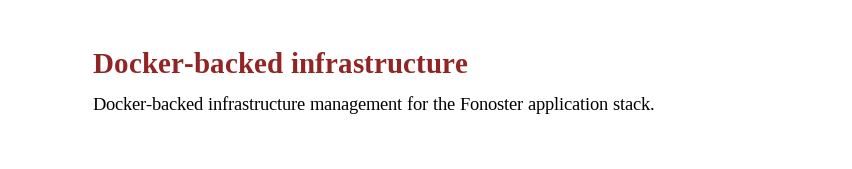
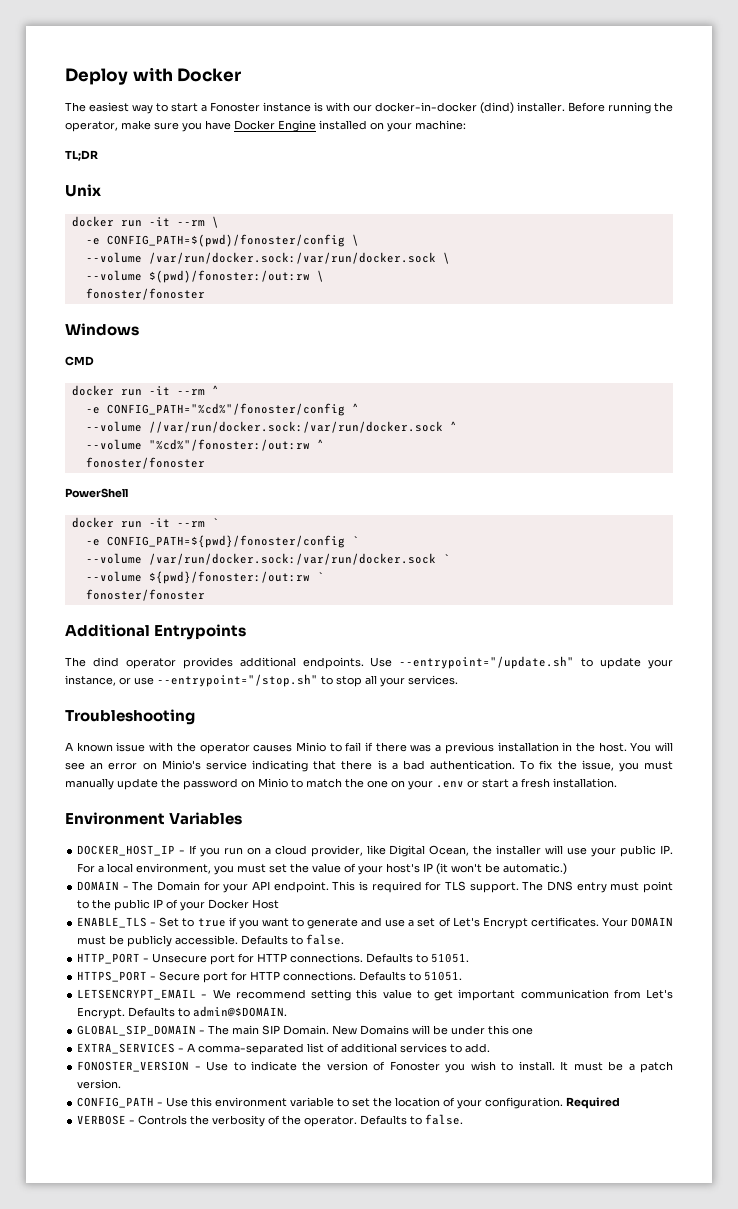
[93,52,468,73] [93,96,655,114] Docker-backed infrastructure // Docker-backed infrastructure management for the Fonoster application stack. -> [65,67,242,85] [65,102,673,114] [65,120,466,132] [65,150,98,161] [65,184,101,197] [71,216,219,228] [85,234,359,247] [85,252,450,264] [85,270,324,283] [85,288,205,300] [65,323,139,336] [65,356,94,366] [71,385,219,396] [85,403,359,416] [85,421,457,433] [85,439,324,451] [85,457,205,469] [65,488,128,498] [71,517,219,528] [85,535,359,548] [85,553,450,565] [85,571,324,584] [85,589,205,601] [65,624,247,640] [65,656,673,669] [65,674,458,687] [65,709,195,725] [65,742,673,754] [65,760,673,772] [65,778,617,790] [65,812,243,825] [77,845,673,857] [77,863,568,875] [77,881,673,893] [77,899,280,911] [77,917,674,929] [77,934,345,947] [77,953,470,965] [77,971,463,983] [77,989,674,1001] [77,1006,288,1019] [77,1025,534,1036] [77,1043,491,1055] [77,1061,673,1073] [77,1079,122,1089] [77,1097,621,1109] [77,1114,464,1127] Deploy with Docker // The easiest way to start a Fonoster instance is with our docker-in-docker (dind) installer. Before running the operator, make sure you have Docker Engine installed on your machine: // TL;DR // Unix // docker run -it --rm \ // -e CONFIG_PATH=$(pwd)/fonoster/config \ // --volume /var/run/docker.sock:/var/run/docker.sock \ // --volume $(pwd)/fonoster:/out:rw \ // fonoster/fonoster // Windows // CMD // docker run -it --rm ^ // -e CONFIG_PATH="%cd%"/fonoster/config ^ // --volume //var/run/docker.sock:/var/run/docker.sock ^ // --volume "%cd%"/fonoster:/out:rw ^ // fonoster/fonoster // PowerShell // docker run -it --rm ` // -e CONFIG_PATH=${pwd}/fonoster/config ` // --volume /var/run/docker.sock:/var/run/docker.sock ` // --volume ${pwd}/fonoster:/out:rw ` // fonoster/fonoster // Additional Entrypoints // The dind operator provides additional endpoints. Use --entrypoint="/update.sh" to update your instance, or use --entrypoint="/stop.sh" to stop all your services. // Troubleshooting // A known issue with the operator causes Minio to fail if there was a previous installation in the host. You will see an error on Minio's service indicating that there is a bad authentication. To fix the issue, you must manually update the password on Minio to match the one on your .env or start a fresh installation. // Environment Variables // DOCKER_HOST_IP - If you run on a cloud provider, like Digital Ocean, the installer will use your public IP. For a local environment, you must set the value of your host's IP (it won't be automatic.) // DOMAIN - The Domain for your API endpoint. This is required for TLS support. The DNS entry must point to the public IP of your Docker Host // ENABLE_TLS - Set to true if you want to generate and use a set of Let's Encrypt certificates. Your DOMAIN must be publicly accessible. Defaults to false. // HTTP_PORT - Unsecure port for HTTP connections. Defaults to 51051. // HTTPS_PORT - Secure port for HTTP connections. Defaults to 51051. // LETSENCRYPT_EMAIL - We recommend setting this value to get important communication from Let's Encrypt. Defaults to admin@$DOMAIN. // GLOBAL_SIP_DOMAIN - The main SIP Domain. New Domains will be under this one // EXTRA_SERVICES - A comma-separated list of additional services to add. // FONOSTER_VERSION - Use to indicate the version of Fonoster you wish to install. It must be a patch version. // CONFIG_PATH - Use this environment variable to set the location of your configuration. Required // VERBOSE - Controls the verbosity of the operator. Defaults to false.

